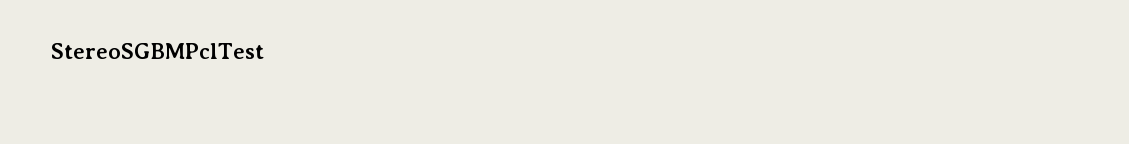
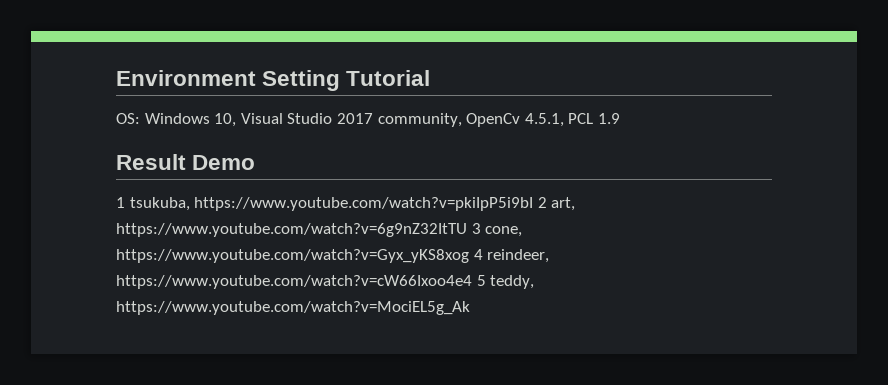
[51,43,264,59] StereoSGBMPclTest -> [116,70,431,91] [116,113,620,127] [116,154,256,170] [116,197,576,211] [116,223,523,237] [116,249,550,263] [116,275,535,289] [116,301,470,315] Environment Setting Tutorial // OS: Windows 10, Visual Studio 2017 community, OpenCv 4.5.1, PCL 1.9 // Result Demo // 1 tsukuba, https://www.youtube.com/watch?v=pkiIpP5i9bI 2 art, https://www.youtube.com/watch?v=6g9nZ32ItTU 3 cone, https://www.youtube.com/watch?v=Gyx_yKS8xog 4 reindeer, https://www.youtube.com/watch?v=cW66Ixoo4e4 5 teddy, https://www.youtube.com/watch?v=MociEL5g_Ak

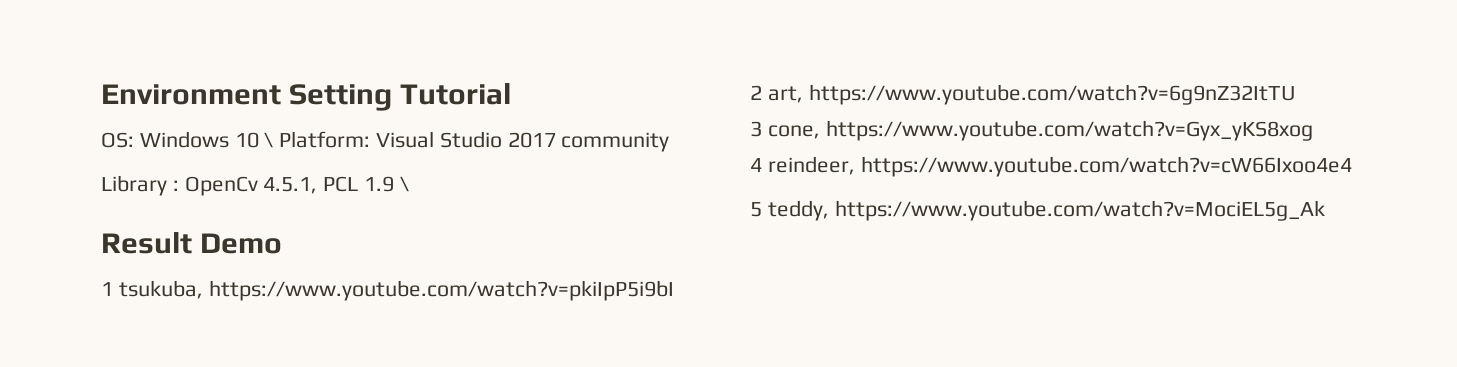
[214,113,462,127] 10, Visual Studio 2017 community, -> [234,131,670,152] [101,175,179,196] 10 \ Platform: Visual Studio 2017 community // Library :
(620, 118) none -> [399,176,409,192] \
(534, 204) none -> (674, 290) //
(467, 230) none -> (1296, 94) //
(469, 256) none -> (1313, 130) //
(472, 282) none -> (1352, 166) //

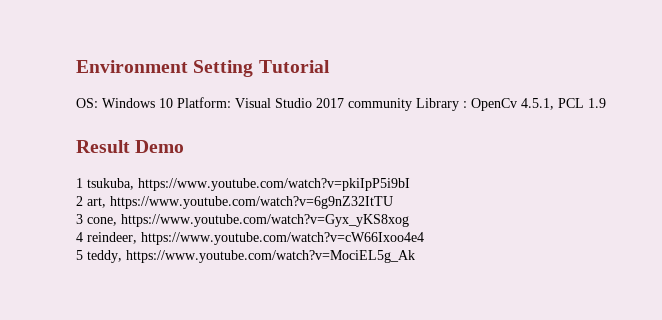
[264,132,274,148] \ -> (173, 103) none
(670, 142) // -> (412, 104) none
[399,176,409,192] \ -> (606, 103) none

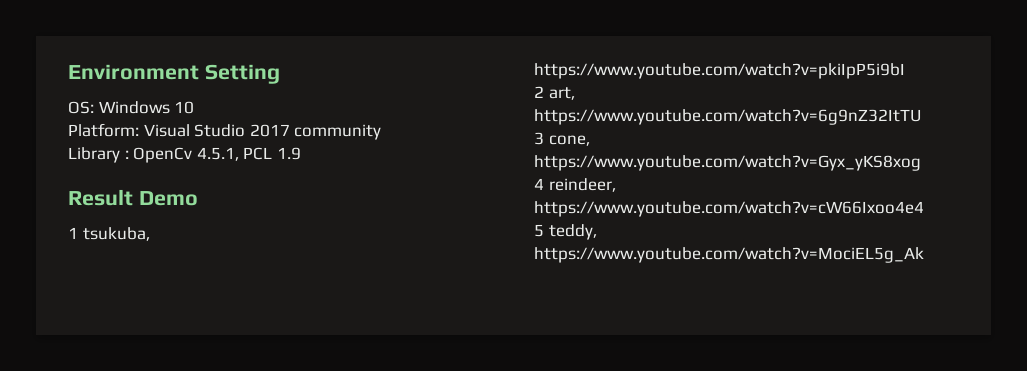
[258,60,330,73] Tutorial -> (280, 74) none
(173, 103) none -> (195, 107) //
(412, 104) none -> (382, 132) //

